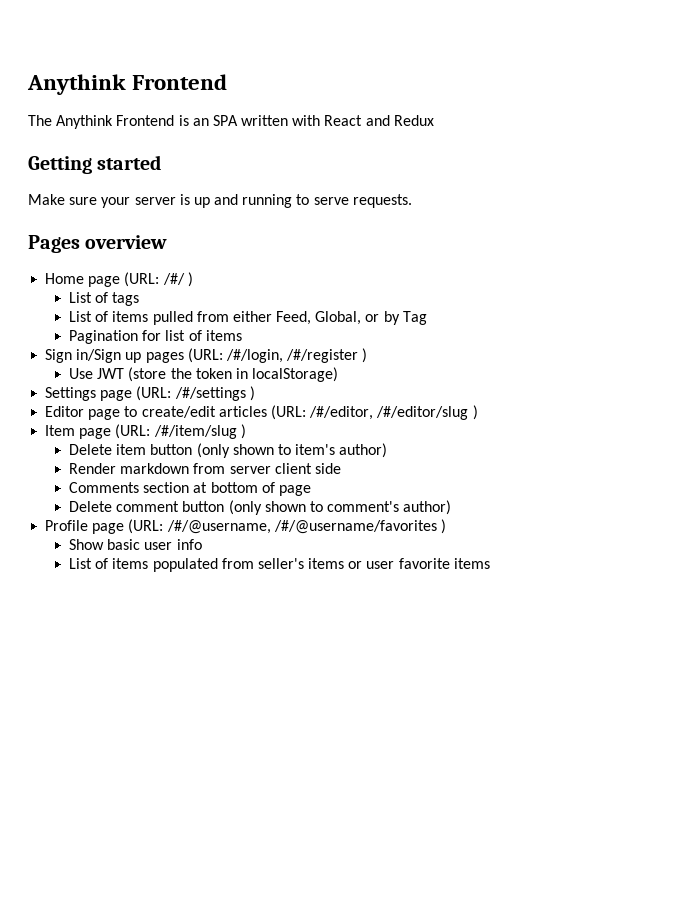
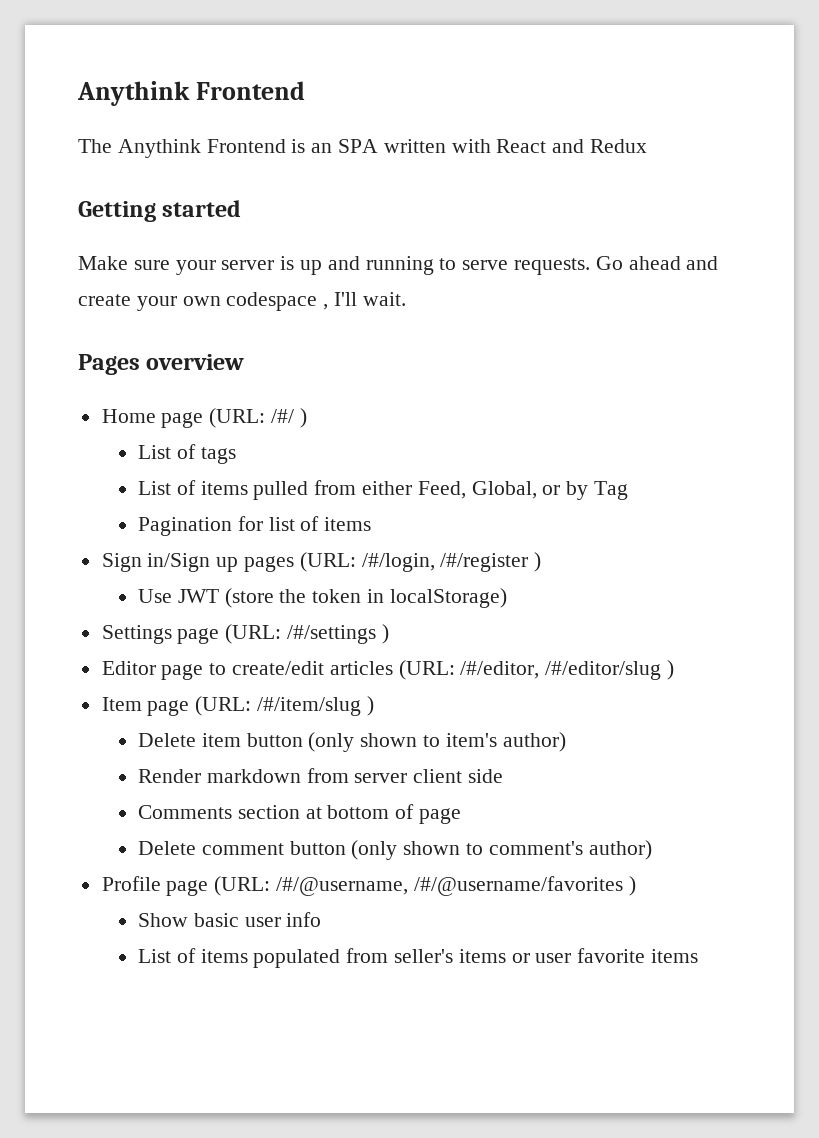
(412, 201) none -> [595,256,719,270] [78,292,406,311] Go ahead and create your own codespace , I'll wait.

